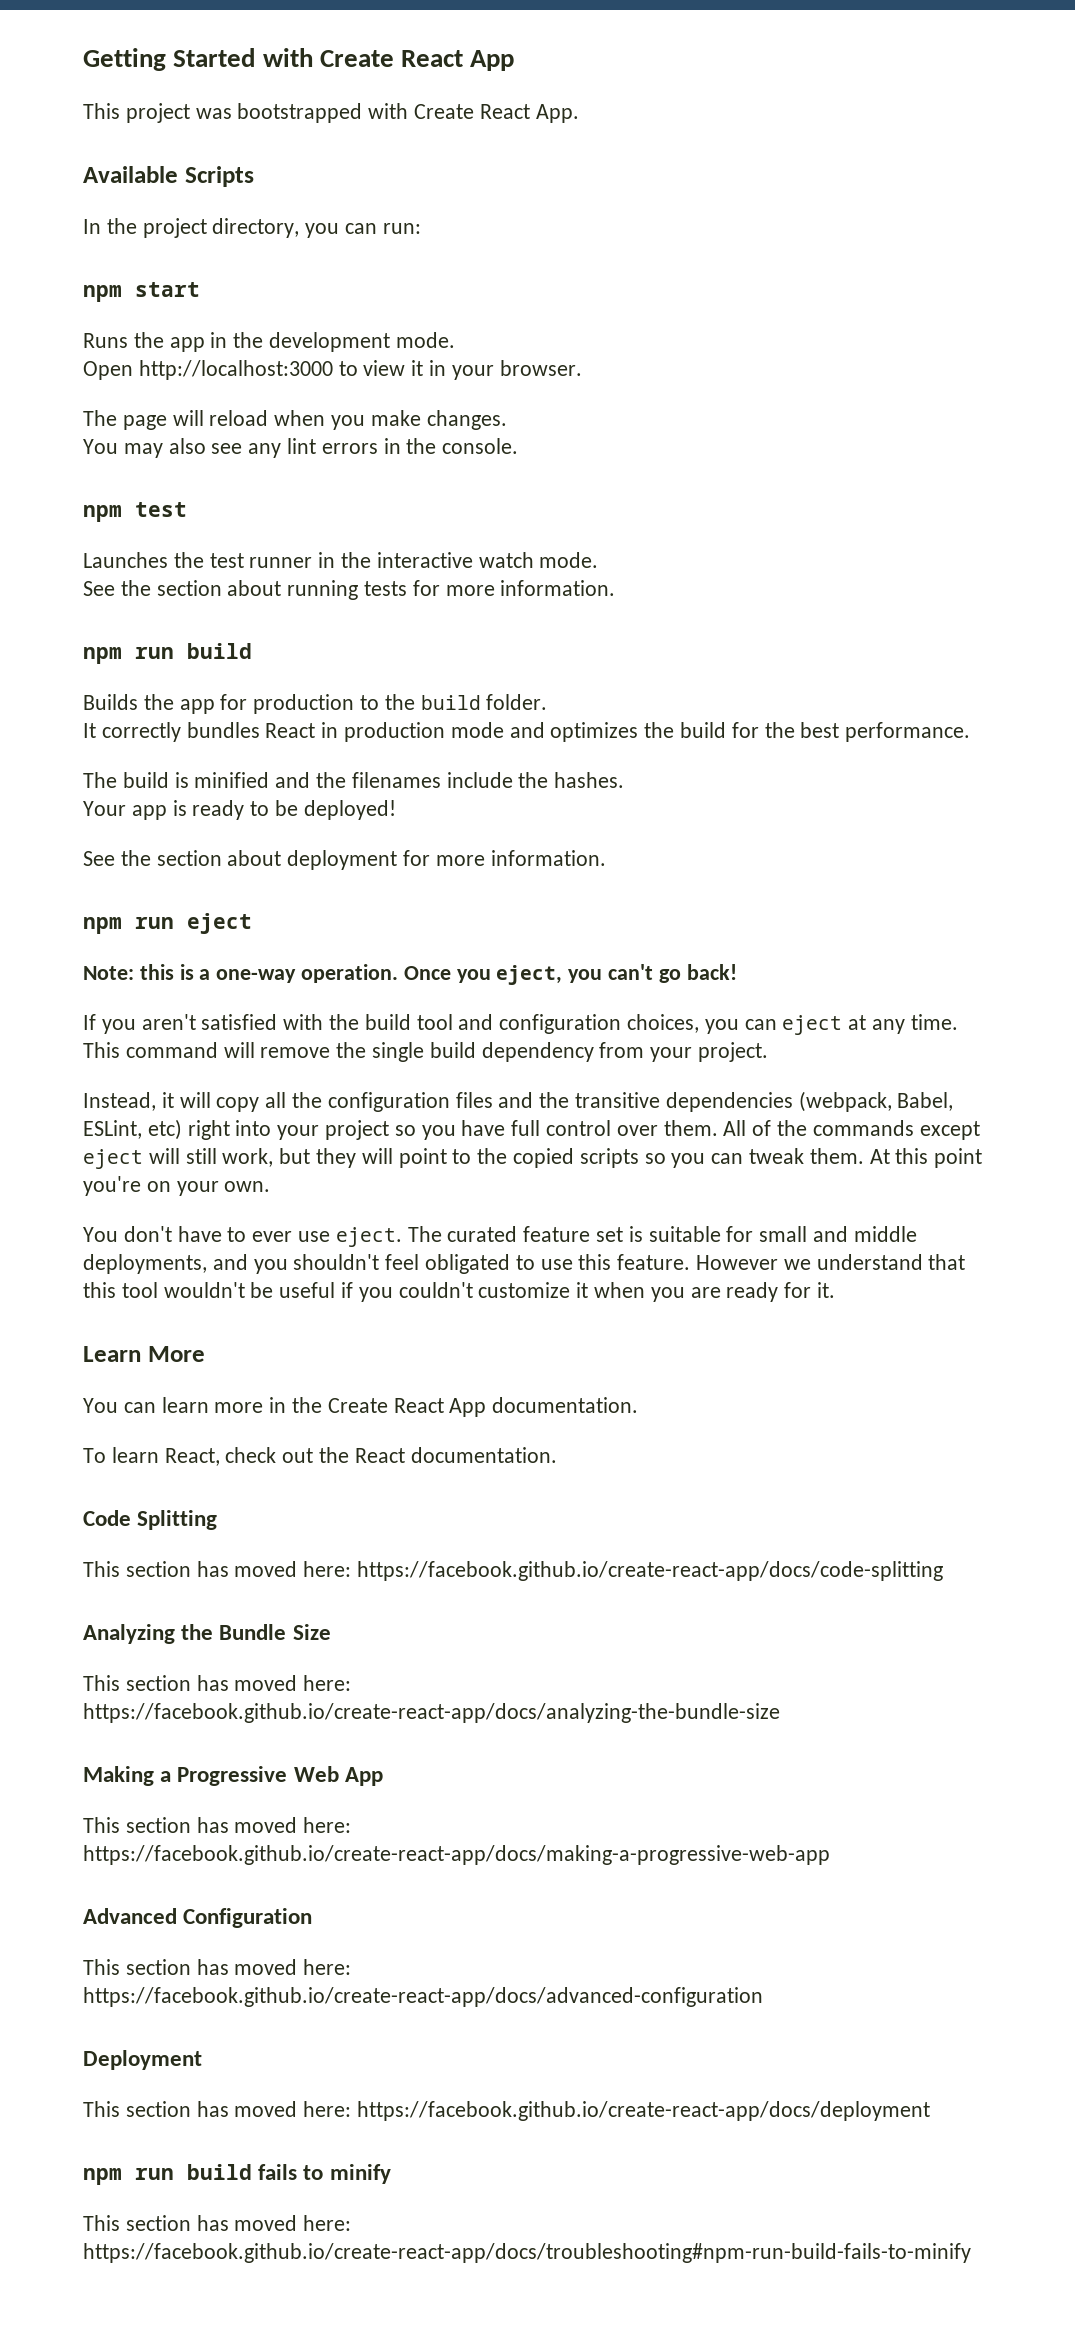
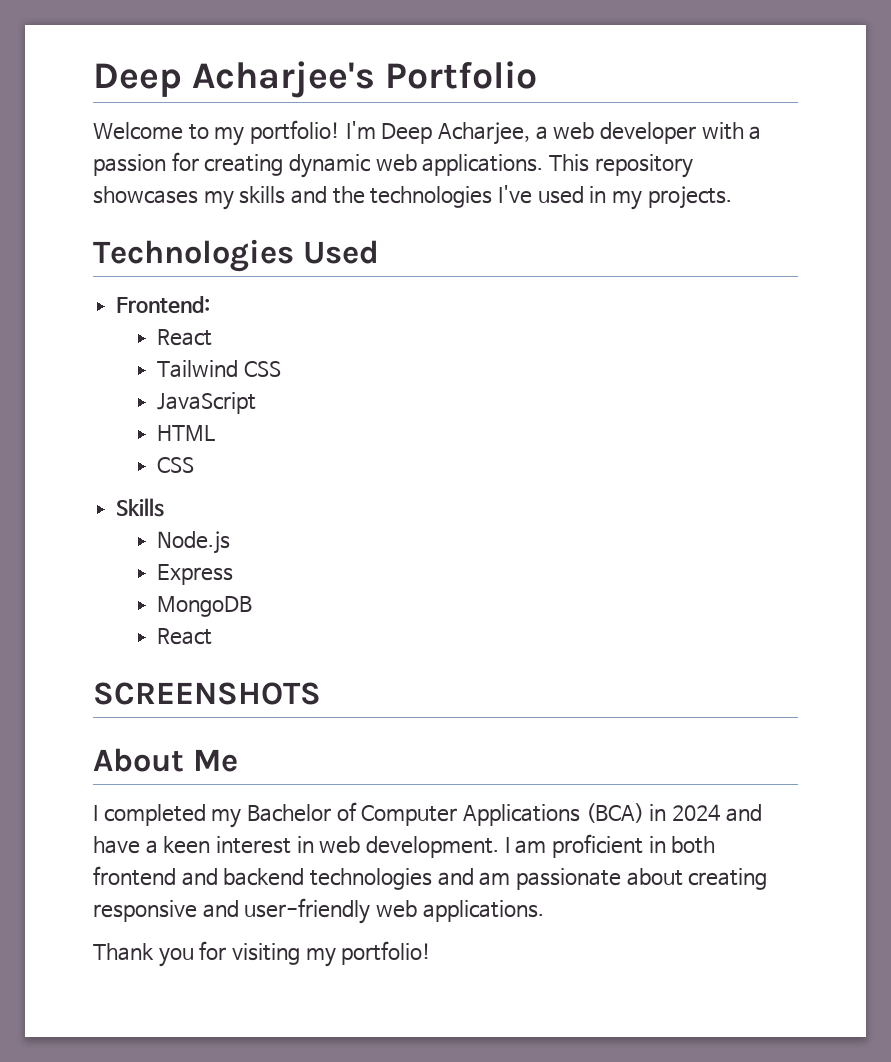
[83,48,515,71] [83,103,579,123] [83,166,254,187] [83,218,421,238] [83,282,200,302] [83,332,455,352] [83,360,582,380] [83,410,507,430] [83,438,519,458] [83,502,187,522] [83,552,599,568] [83,580,616,600] [83,643,252,664] [83,694,548,714] [83,722,971,742] [83,772,625,788] [83,800,396,820] [83,850,606,870] [83,913,252,934] [83,964,737,985] [83,1014,958,1035] [83,1042,769,1062] [83,1091,954,1112] [83,1119,980,1140] [83,1148,983,1169] [83,1176,271,1196] [83,1226,917,1247] [83,1254,966,1274] [83,1282,836,1302] [83,1346,205,1362] [83,1397,639,1417] [83,1447,557,1466] [83,1510,218,1530] [83,1561,944,1581] [83,1624,331,1644] [83,1675,352,1691] [83,1703,780,1723] [83,1766,383,1786] [83,1817,352,1833] [83,1845,830,1865] [83,1908,313,1928] [83,1959,352,1975] [83,1987,763,2007] [83,2050,202,2070] [83,2101,931,2121] [83,2164,391,2185] [83,2215,352,2231] [83,2243,971,2263] Getting Started with Create React App // This project was bootstrapped with Create React App. // Available Scripts // In the project directory, you can run: // npm start // Runs the app in the development mode. // Open http://localhost:3000 to view it in your browser. // The page will reload when you make changes. // You may also see any lint errors in the console. // npm test // Launches the test runner in the interactive watch mode. // See the section about running tests for more information. // npm run build // Builds the app for production to the build folder. // It correctly bundles React in production mode and optimizes the build for the best performance. // The build is minified and the filenames include the hashes. // Your app is ready to be deployed! // See the section about deployment for more information. // npm run eject // Note: this is a one-way operation. Once you eject, you can't go back! // If you aren't satisfied with the build tool and configuration choices, you can eject at any time. This command will remove the single build dependency from your project. // Instead, it will copy all the configuration files and the transitive dependencies (webpack, Babel, ESLint, etc) right into your project so you have full control over them. All of the commands except eject will still work, but they will point to the copied scripts so you can tweak them. At this point you're on your own. // You don't have to ever use eject. The curated feature set is suitable for small and middle deployments, and you shouldn't feel obligated to use this feature. However we understand that this tool wouldn't be useful if you couldn't customize it when you are ready for it. // Learn More // You can learn more in the Create React App documentation. // To learn React, check out the React documentation. // Code Splitting // This section has moved here: https://facebook.github.io/create-react-app/docs/code-splitting // Analyzing the Bundle Size // This section has moved here: https://facebook.github.io/create-react-app/docs/analyzing-the-bundle-size // Making a Progressive Web App // This section has moved here: https://facebook.github.io/create-react-app/docs/making-a-progressive-web-app // Advanced Configuration // This section has moved here: https://facebook.github.io/create-react-app/docs/advanced-configuration // Deployment // This section has moved here: https://facebook.github.io/create-react-app/docs/deployment // npm run build fails to minify // This section has moved here: https://facebook.github.io/create-react-app/docs/troubleshooting#npm-run-build-fails-to-minify -> [93,61,538,98] [93,120,762,146] [93,152,693,178] [93,185,732,210] [93,239,379,272] [116,296,211,314] [156,329,212,346] [156,360,281,378] [156,392,256,414] [156,425,215,441] [156,457,194,473] [116,498,165,517] [156,531,230,554] [156,564,233,585] [156,596,252,617] [156,628,212,645] [93,682,321,705] [93,748,238,772] [93,802,762,828] [93,834,716,858] [93,866,768,890] [93,898,544,924] [93,941,432,967] Deep Acharjee's Portfolio // Welcome to my portfolio! I'm Deep Acharjee, a web developer with a passion for creating dynamic web applications. This repository showcases my skills and the technologies I've used in my projects. // Technologies Used // Frontend: // React // Tailwind CSS // JavaScript // HTML // CSS // Skills // Node.js // Express // MongoDB // React // SCREENSHOTS // About Me // I completed my Bachelor of Computer Applications (BCA) in 2024 and have a keen interest in web development. I am proficient in both frontend and backend technologies and am passionate about creating responsive and user-friendly web applications. // Thank you for visiting my portfolio!

